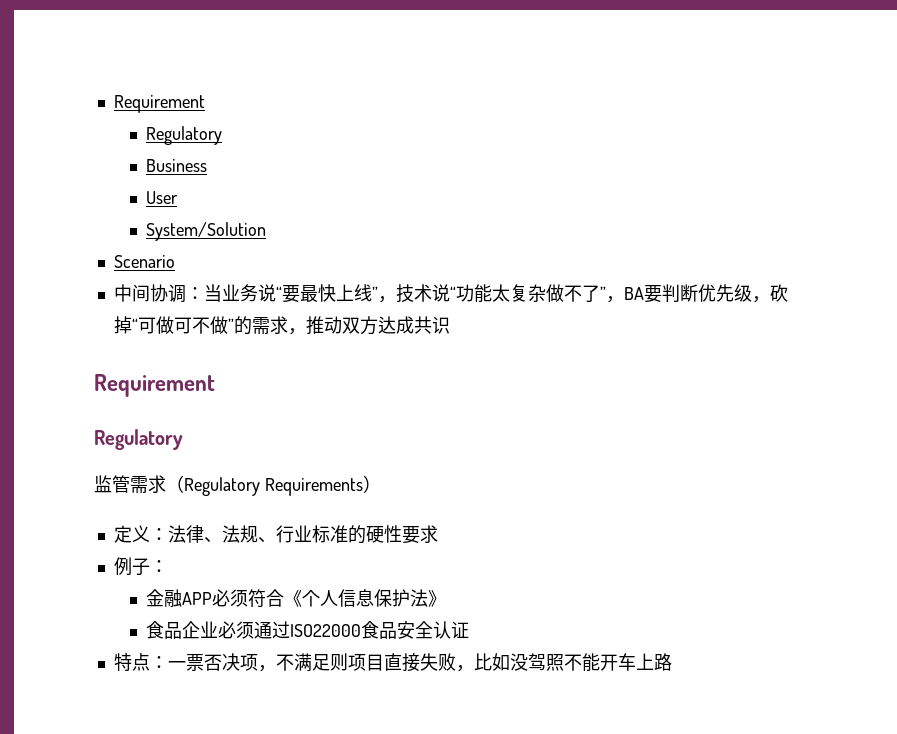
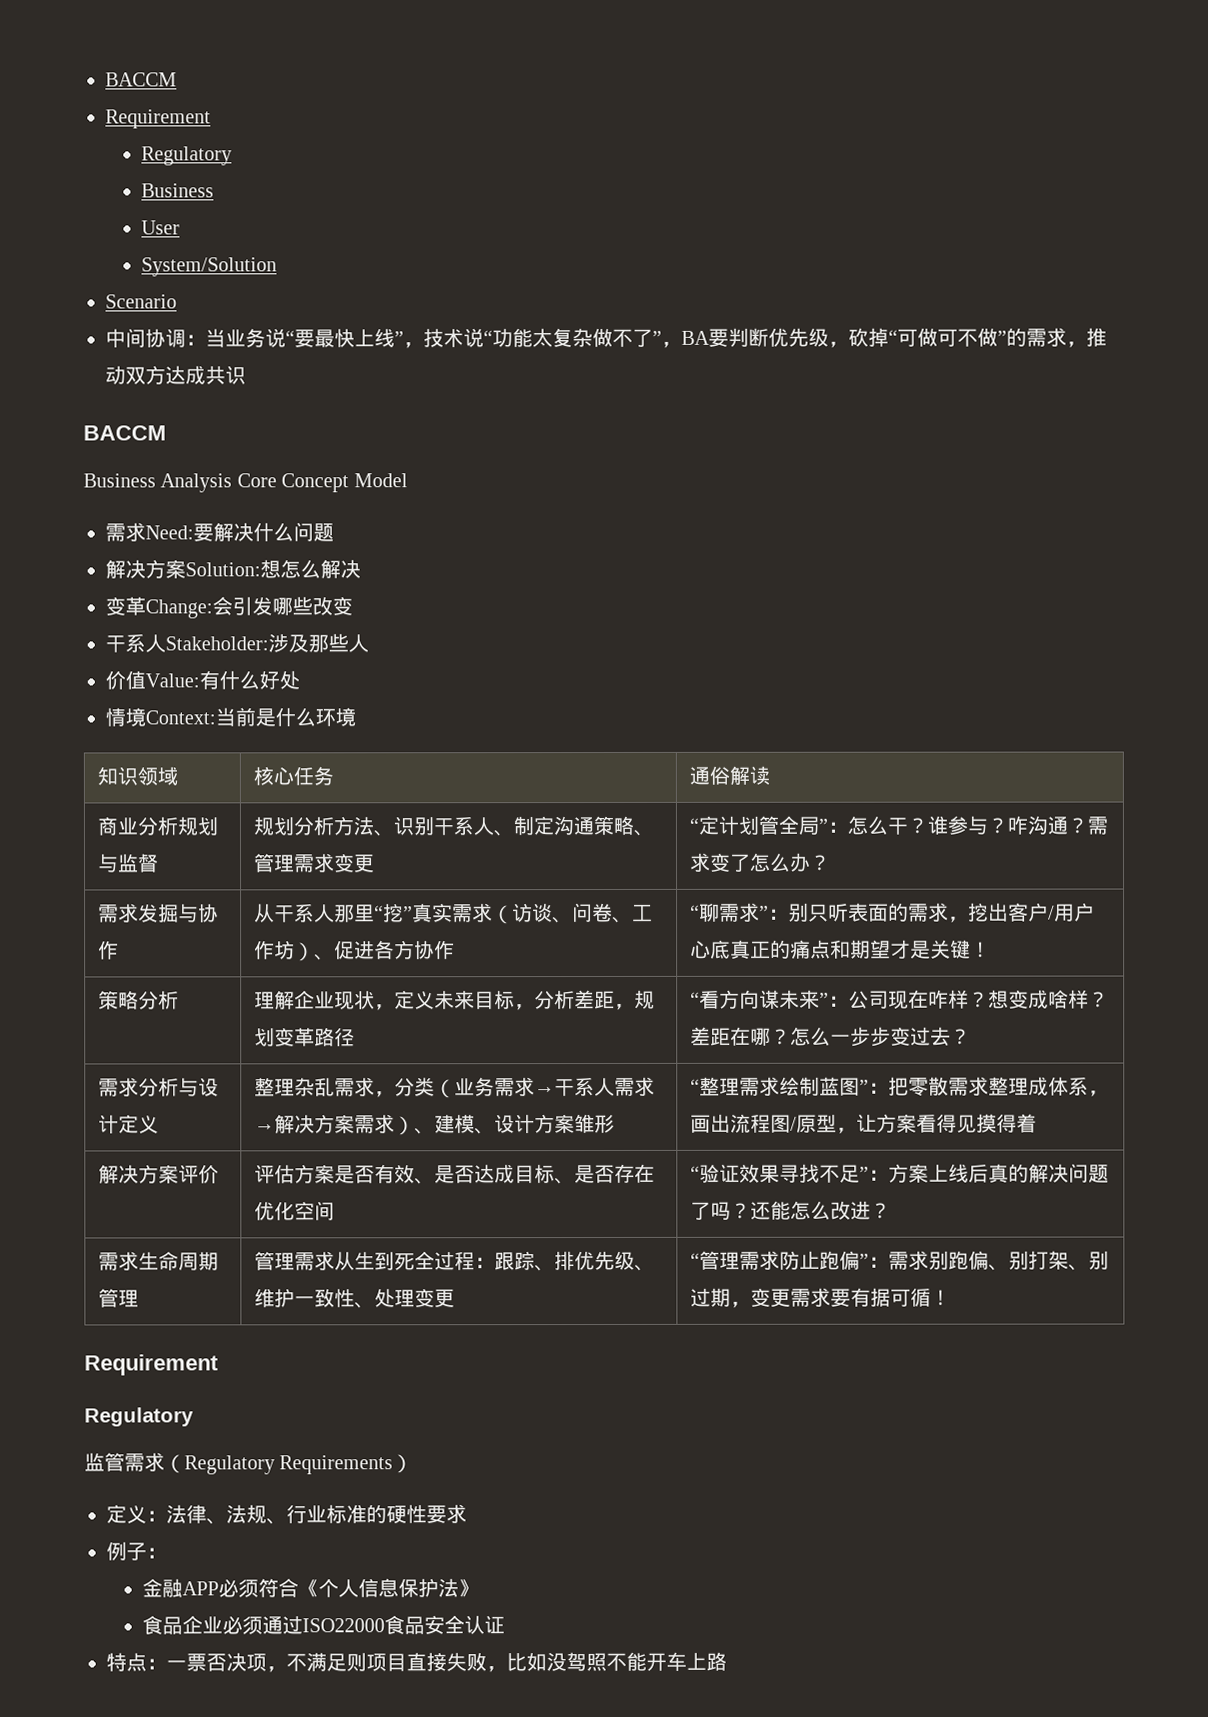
(113, 104) none -> [105,72,177,87] BACCM //
(450, 325) none -> [83,425,166,441] [83,473,408,493] [105,522,334,542] [105,559,361,579] [105,596,353,619] [105,633,369,653] [105,670,300,690] [105,707,356,727] [96,766,178,786] [252,766,334,786] [688,765,770,785] [96,816,218,836] [96,853,159,873] [252,815,654,837] [252,853,375,873] [688,815,1108,835] [688,852,831,872] [97,903,219,923] [97,940,119,960] [253,902,653,925] [253,940,455,962] [689,902,1095,923] [689,939,991,959] [97,990,179,1010] [253,989,655,1011] [253,1027,355,1047] [689,989,1109,1010] [689,1026,971,1047] [97,1077,219,1097] [97,1114,159,1134] [253,1076,655,1099] [253,1113,615,1136] [689,1076,1109,1097] [689,1113,1037,1134] [97,1164,219,1184] [253,1163,655,1185] [253,1201,335,1221] [689,1163,1109,1183] [689,1200,891,1220] [97,1251,219,1271] [97,1288,139,1308] [253,1250,655,1272] [253,1288,455,1309] [689,1250,1109,1271] [689,1287,951,1308] // BACCM // Business Analysis Core Concept Model // 需求Need:要解决什么问题 // 解决方案Solution:想怎么解决 // 变革Change:会引发哪些改变 // 干系人Stakeholder:涉及那些人 // 价值Value:有什么好处 // 情境Context:当前是什么环境 // 知识领域 | 核心任务 | 通俗解读 // 商业分析规划与监督 | 规划分析方法、识别干系人、制定沟通策略、管理需求变更 | “定计划管全局”：怎么干？谁参与？咋沟通？需求变了怎么办？ // 需求发掘与协作 | 从干系人那里“挖”真实需求（访谈、问卷、工作坊）、促进各方协作 | “聊需求”：别只听表面的需求，挖出客户/用户心底真正的痛点和期望才是关键！ // 策略分析 | 理解企业现状，定义未来目标，分析差距，规划变革路径 | “看方向谋未来”：公司现在咋样？想变成啥样？差距在哪？怎么一步步变过去？ // 需求分析与设计定义 | 整理杂乱需求，分类（业务需求→干系人需求→解决方案需求）、建模、设计方案雏形 | “整理需求绘制蓝图”：把零散需求整理成体系，画出流程图/原型，让方案看得见摸得着 // 解决方案评价 | 评估方案是否有效、是否达成目标、是否存在优化空间 | “验证效果寻找不足”：方案上线后真的解决问题了吗？还能怎么改进？ // 需求生命周期管理 | 管理需求从生到死全过程：跟踪、排优先级、维护一致性、处理变更 | “管理需求防止跑偏”：需求别跑偏、别打架、别过期，变更需求要有据可循！

